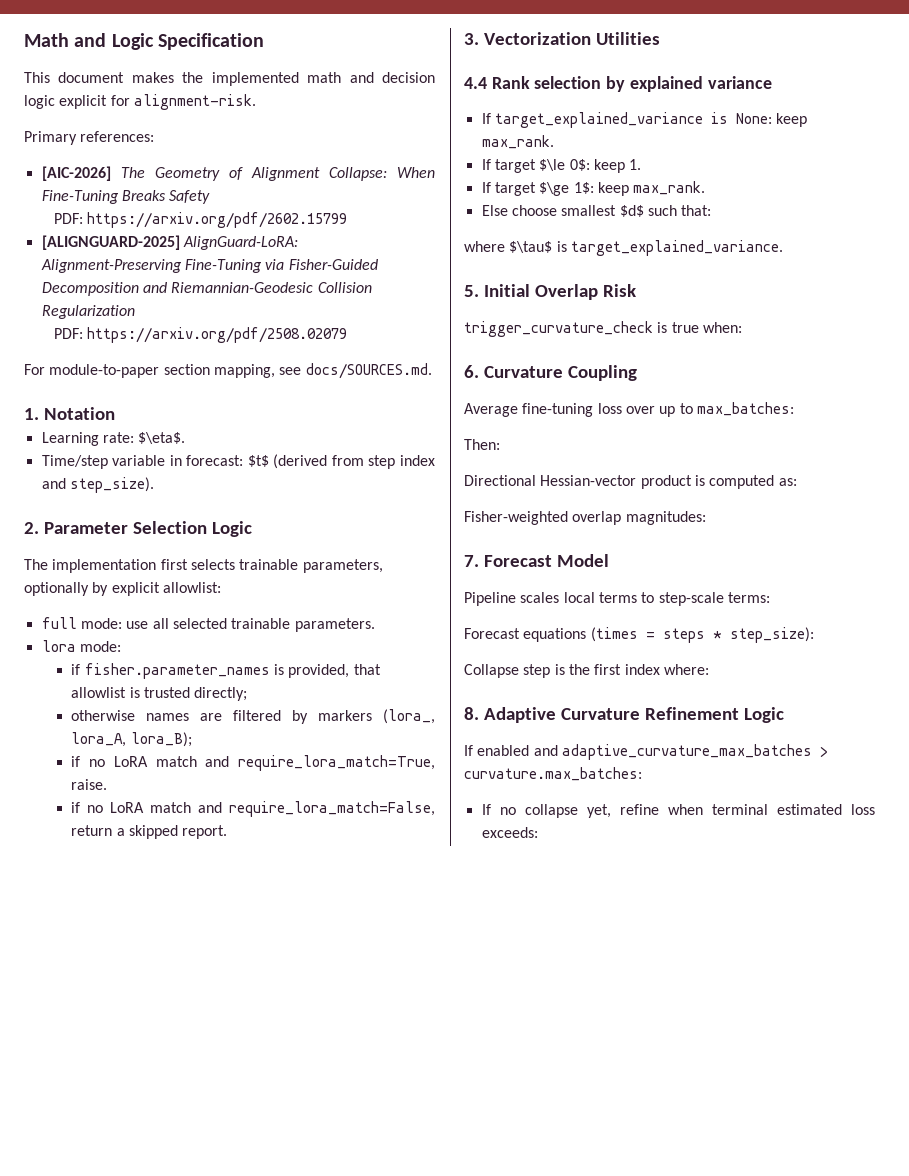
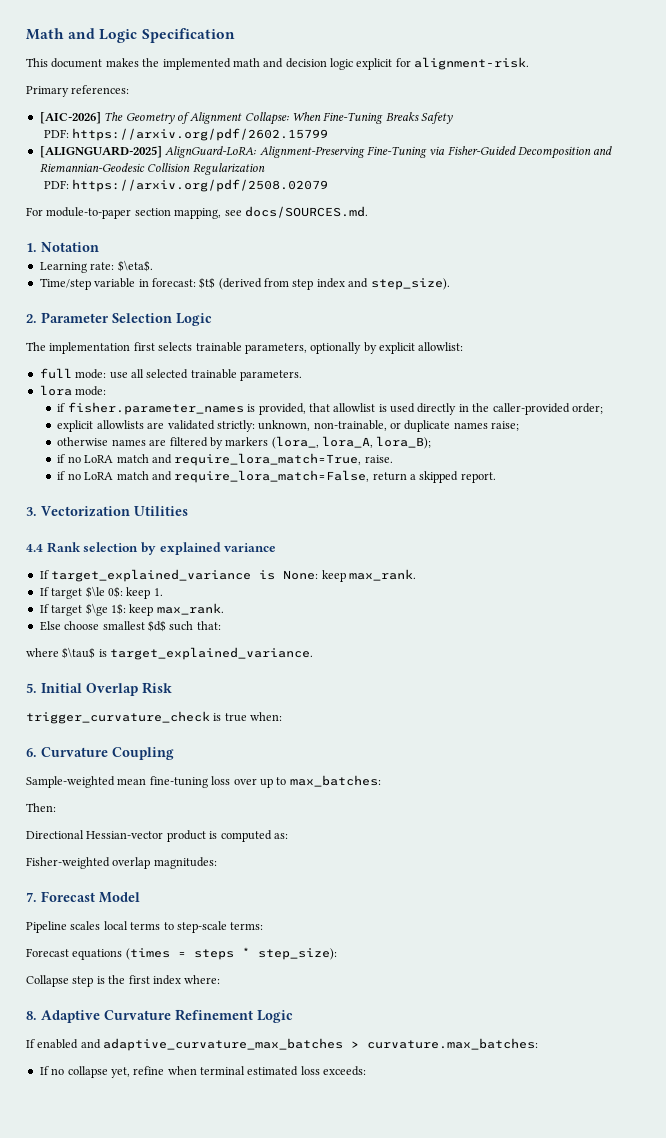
[144,687,248,701] trusted directly; -> [390,403,603,415] [57,420,520,432] used directly in the caller-provided order; // explicit allowlists are validated strictly: unknown, non-trainable, or duplicate names raise;
[464,403,518,417] Average -> [26,776,147,788] Sample-weighted mean

